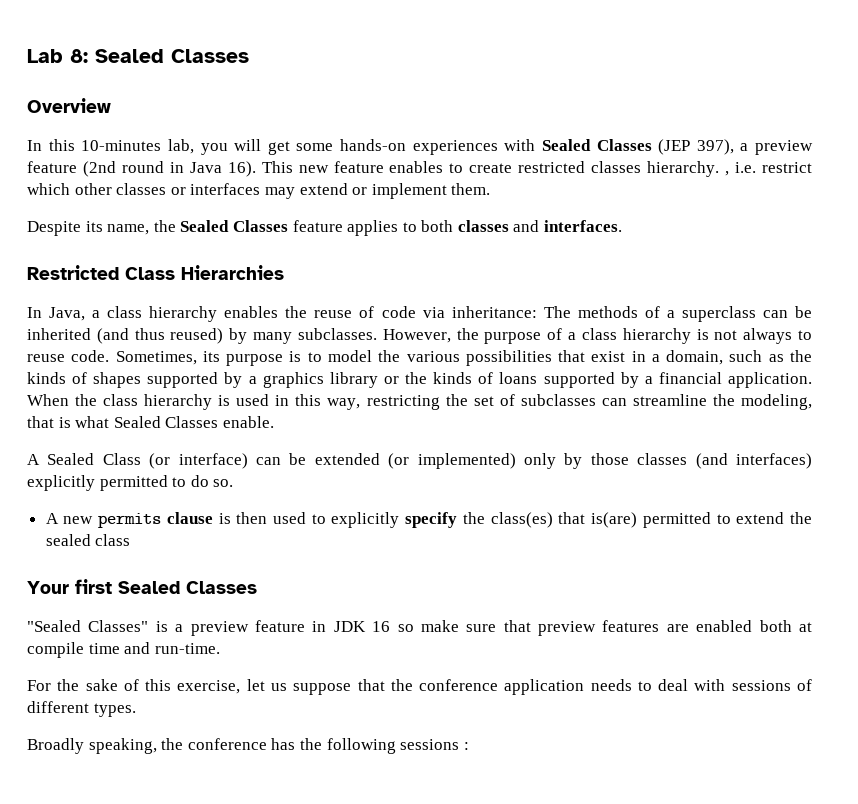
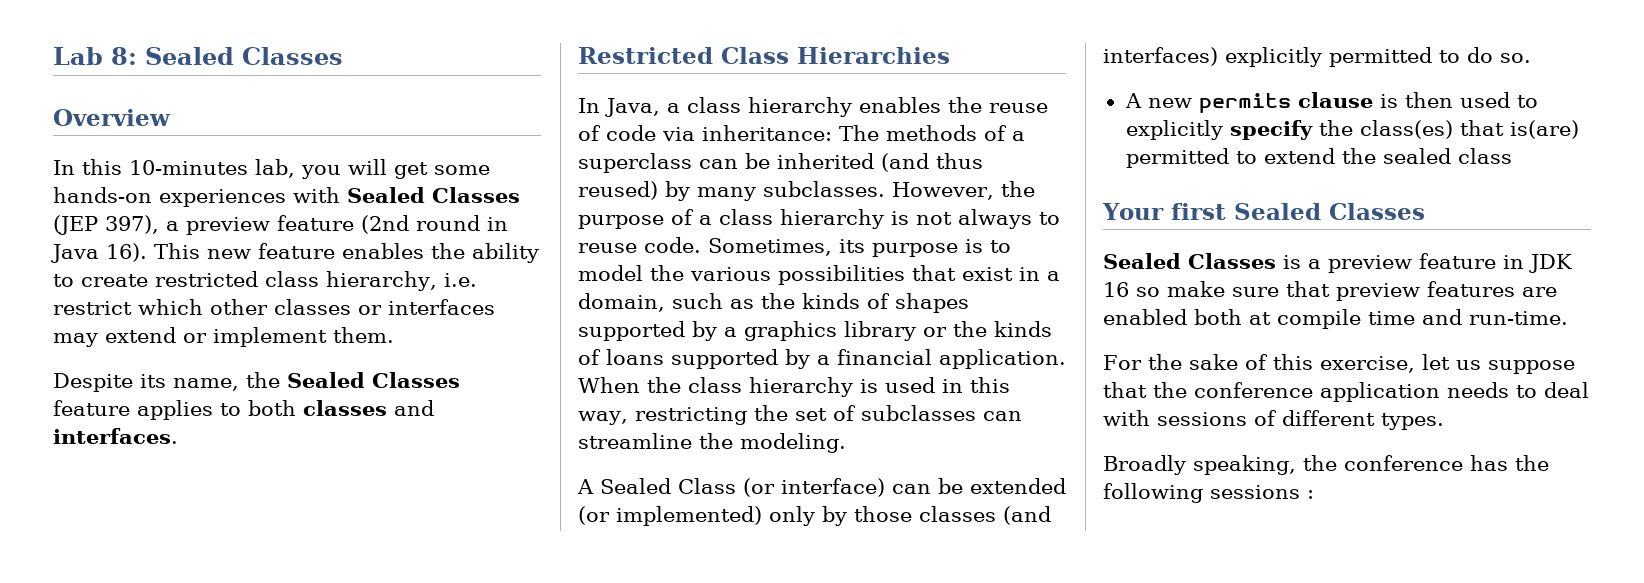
(444, 167) none -> [431,243,539,263] the ability
[591,161,730,177] classes hierarchy. , -> [265,271,437,291] class hierarchy,
[740,394,812,410] [27,416,274,428] modeling, that is what Sealed Classes enable. -> [740,433,846,453] modeling.
[27,620,149,632] "Sealed Classes" -> [1103,253,1276,269] Sealed Classes

